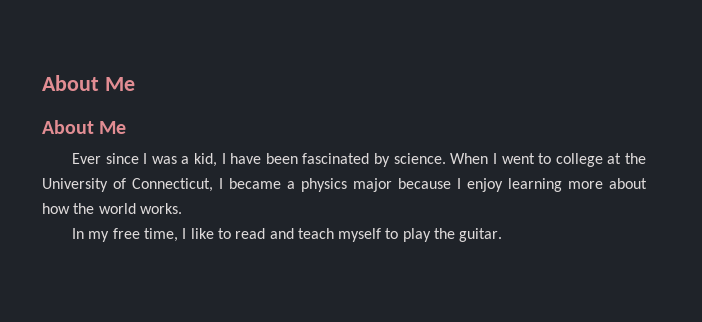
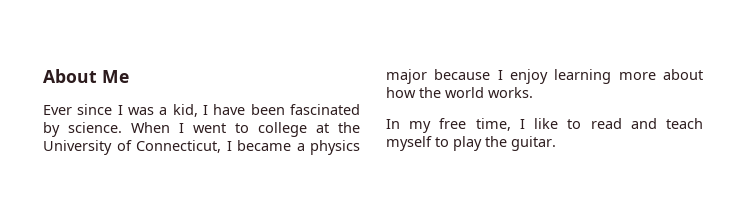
[42,75,135,91] [42,120,127,134] About Me // About Me -> [43,69,129,83] About Me

